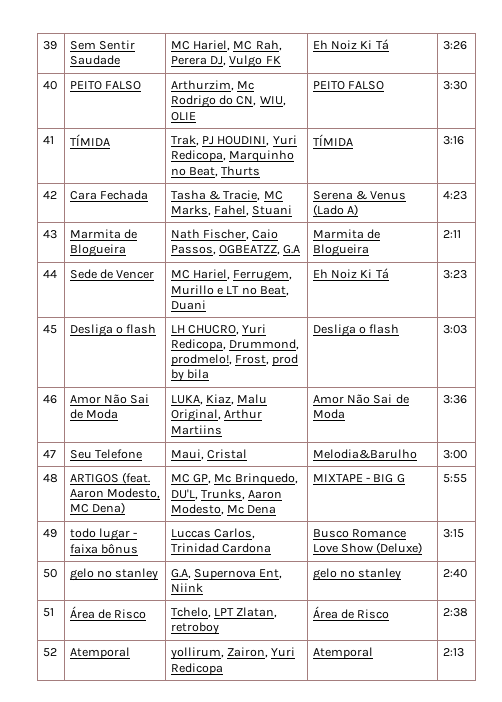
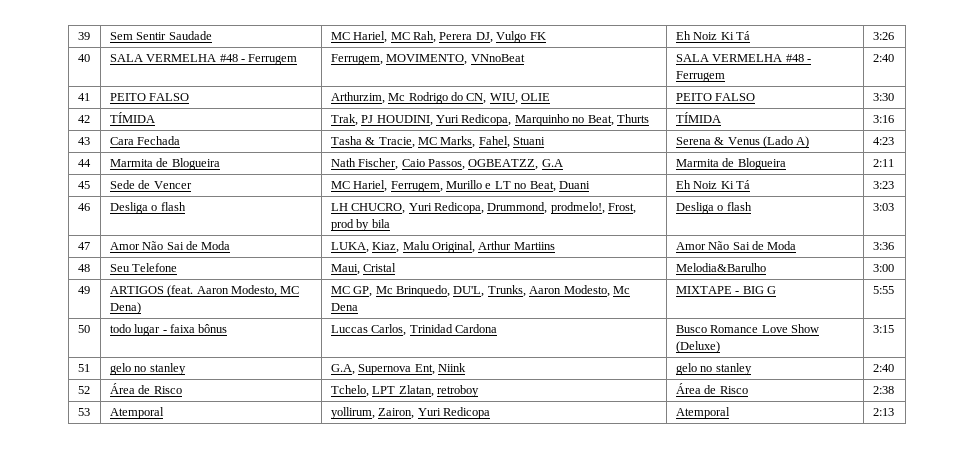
(57, 85) none -> [109,54,298,65] [330,54,525,65] [675,54,812,62] [675,71,725,82] [872,54,894,62] [77,93,90,101] | SALA VERMELHA #48 - Ferrugem | Ferrugem, MOVIMENTO, VNnoBeat | SALA VERMELHA #48 - Ferrugem | 2:40 // 41
[42,136,54,144] 41 -> [77,115,90,123] 42
[42,191,57,199] 42 -> [77,137,90,145] 43
[42,230,57,239] 43 -> [77,159,91,167] 44
[42,270,57,278] 44 -> [77,181,90,189] 45
[42,325,57,334] 45 -> [77,203,90,211] 46
[42,395,57,404] 46 -> [77,242,90,250] 47
[42,450,56,458] 47 -> [77,264,90,272] 48
[42,474,58,483] 48 -> [77,286,90,294] 49
[42,529,57,538] 49 -> [77,325,90,333] 50
[42,569,57,578] 50 -> [77,364,90,372] 51
[42,608,54,617] 51 -> [77,386,90,394] 52
[42,648,57,657] 52 -> [77,408,90,416] 53

